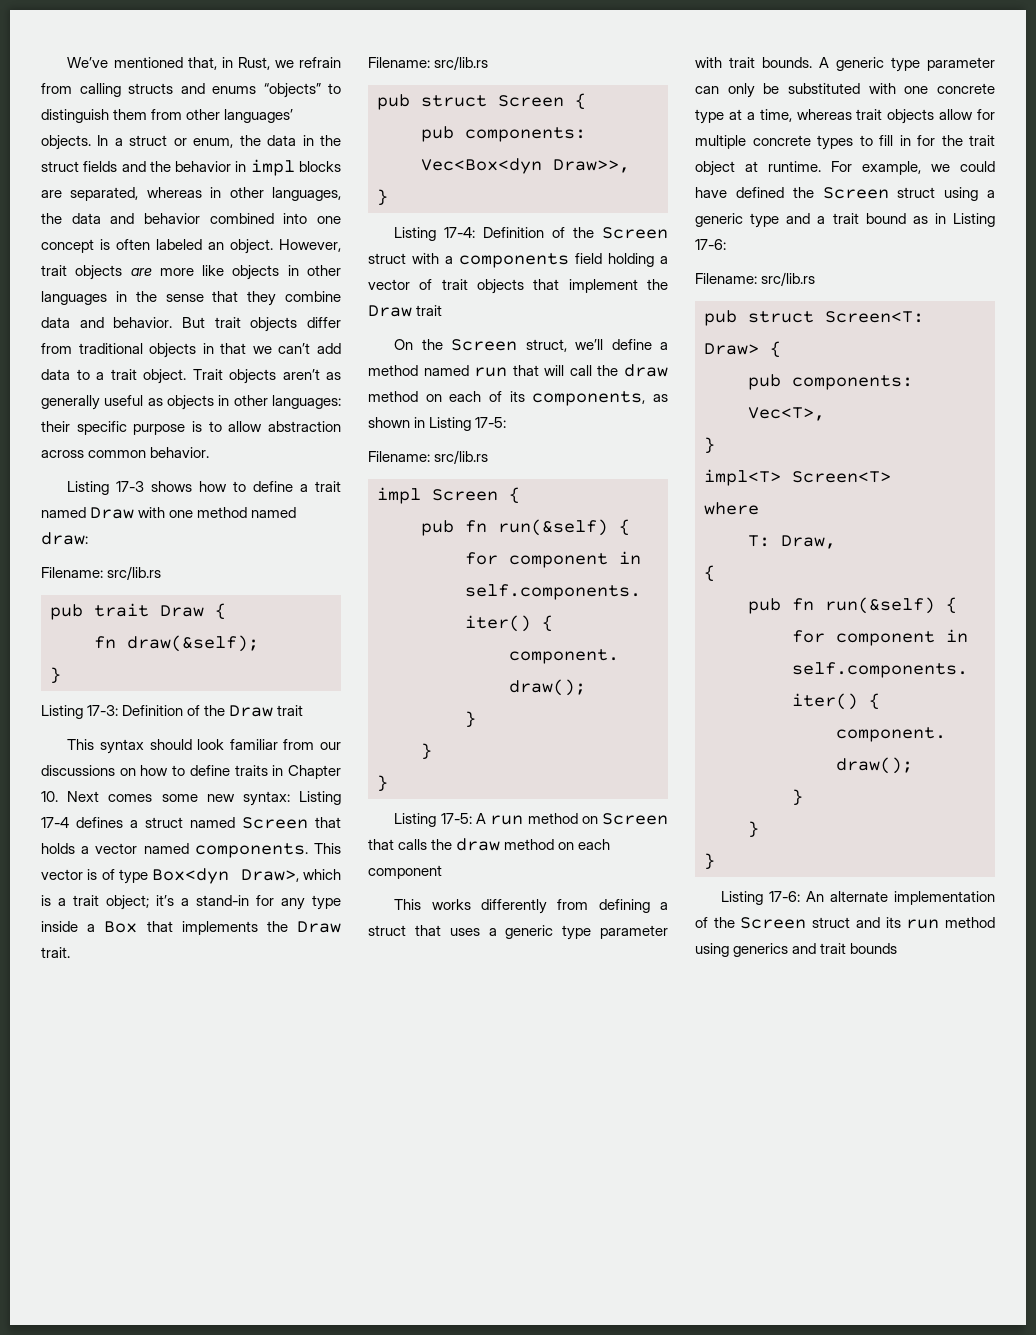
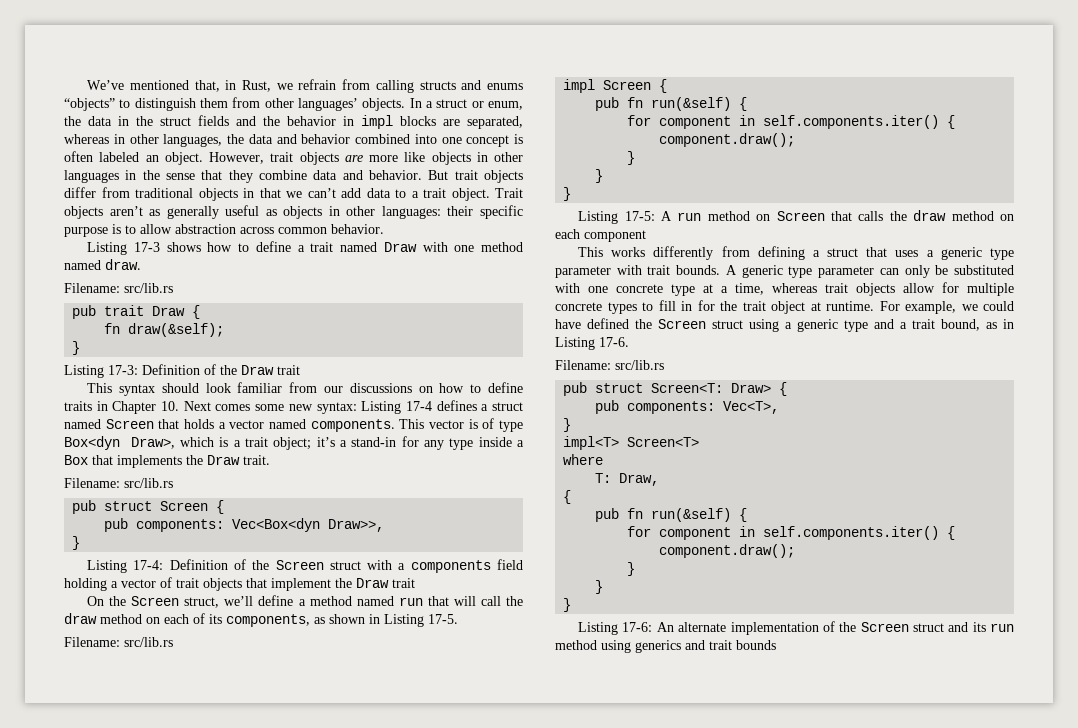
[41,532,88,545] draw: -> [105,259,141,270] draw.
[475,417,507,428] 17-5: -> [428,614,458,624] 17-5.
[865,213,906,224] bound -> [941,319,980,331] bound,
[695,239,726,250] 17-6: -> [599,337,629,347] 17-6.

